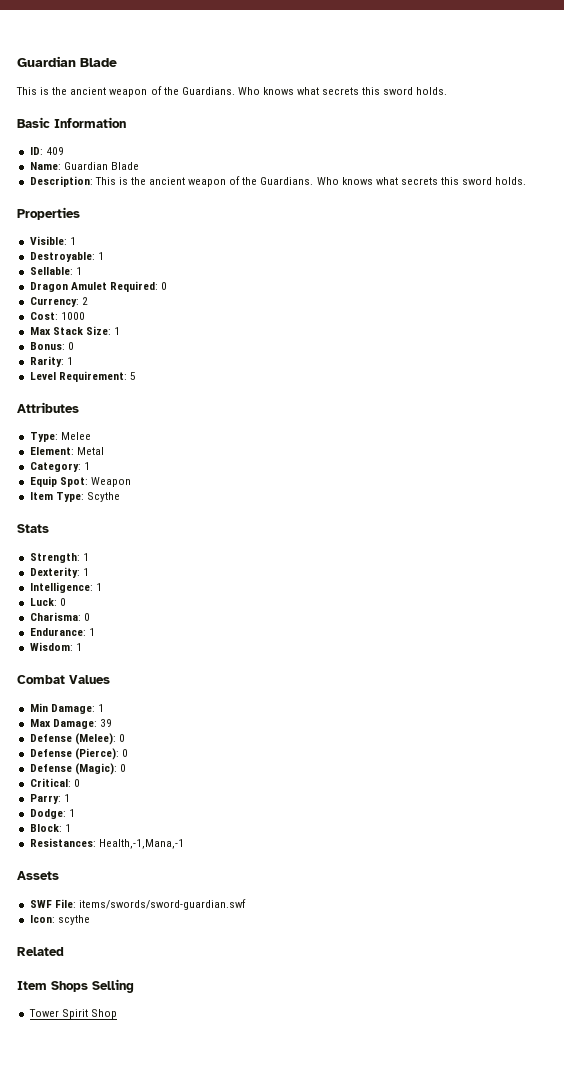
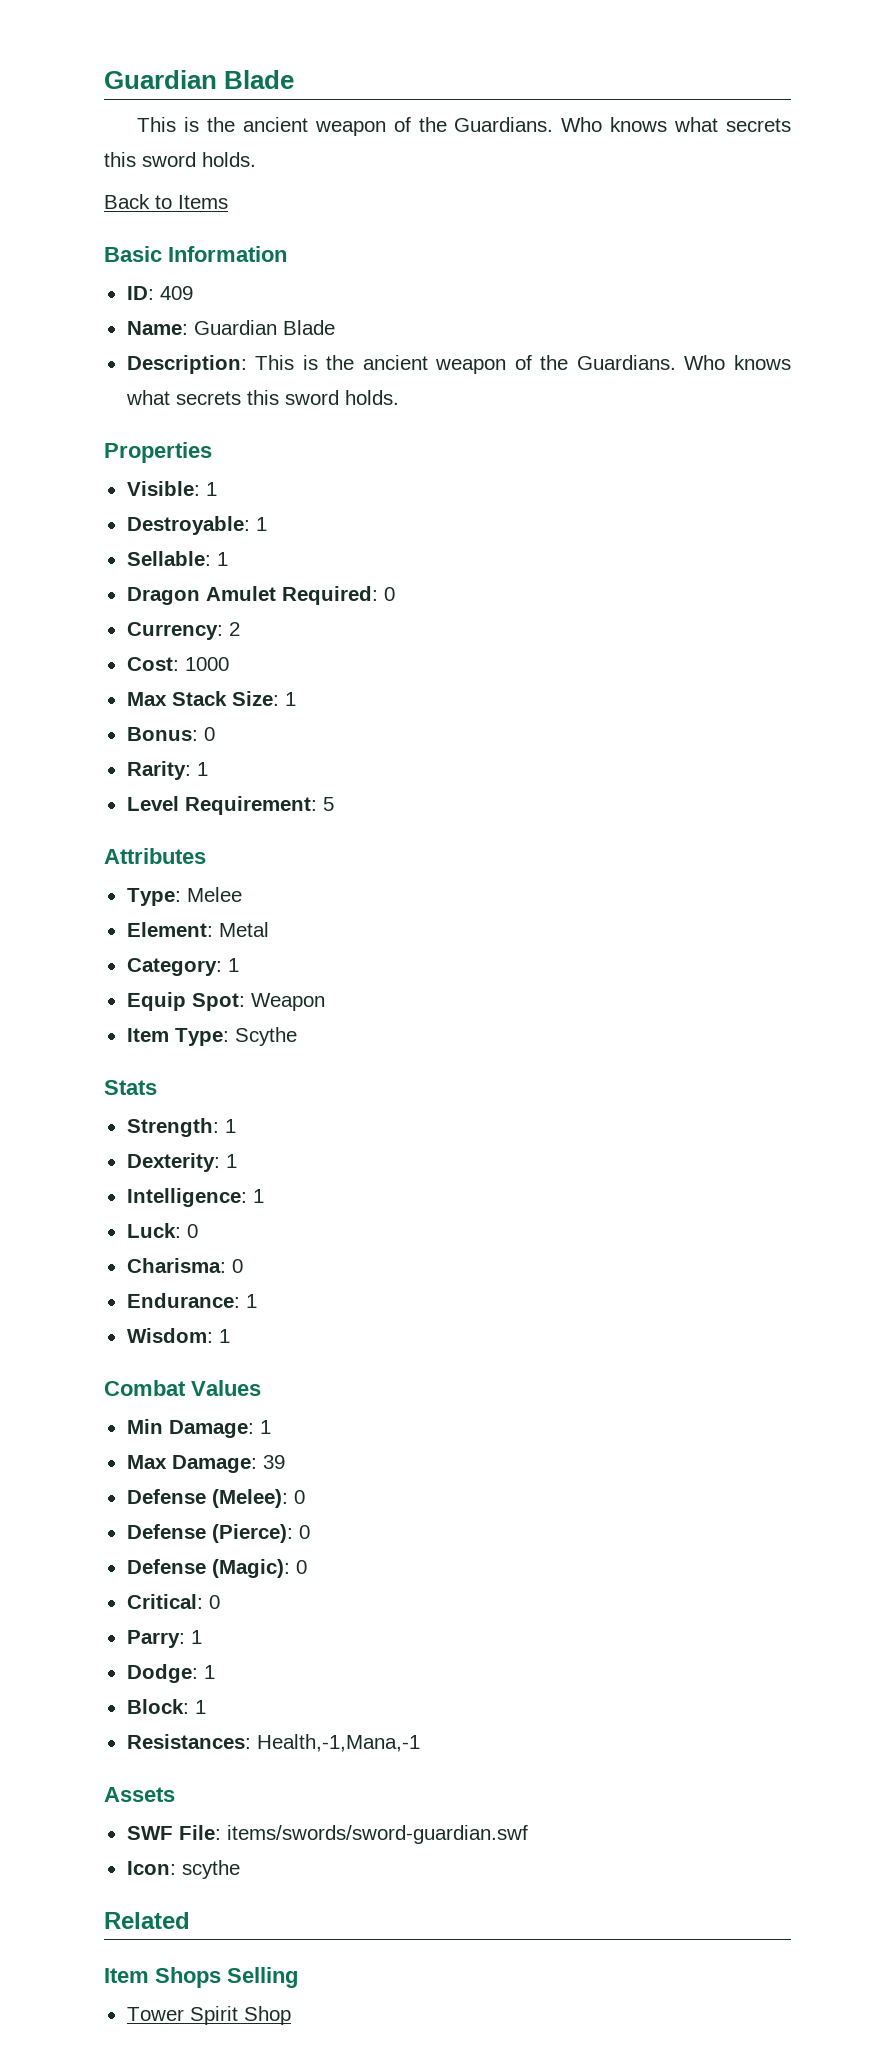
(448, 91) none -> [104,194,228,209] // Back to Items

